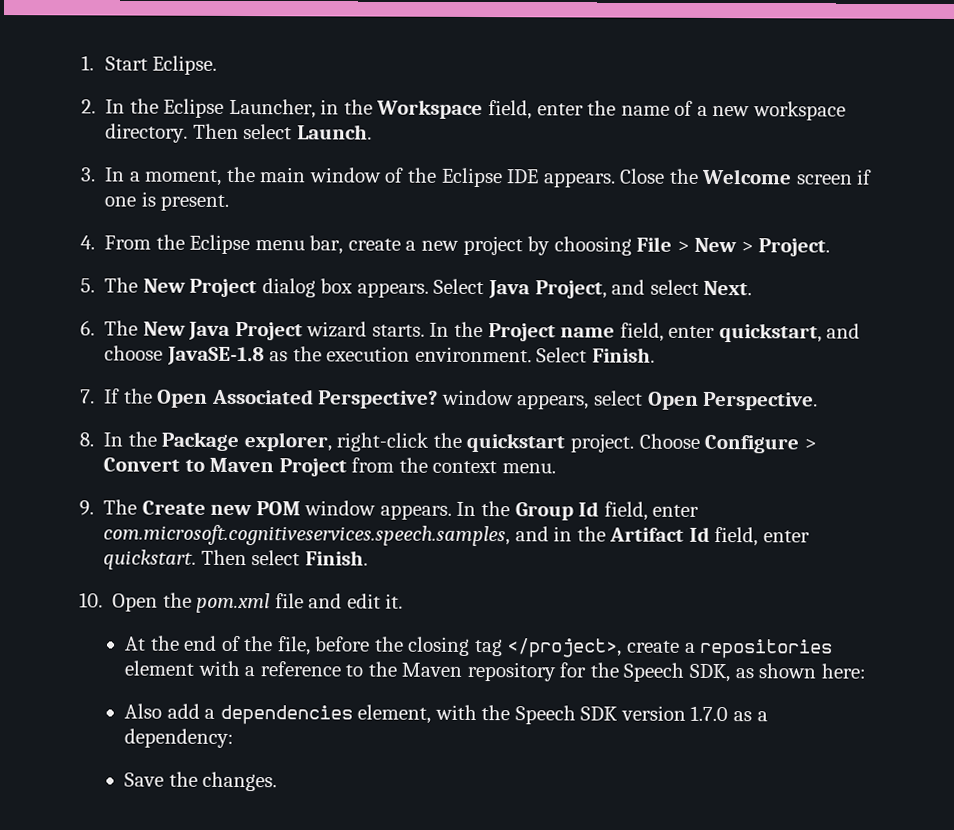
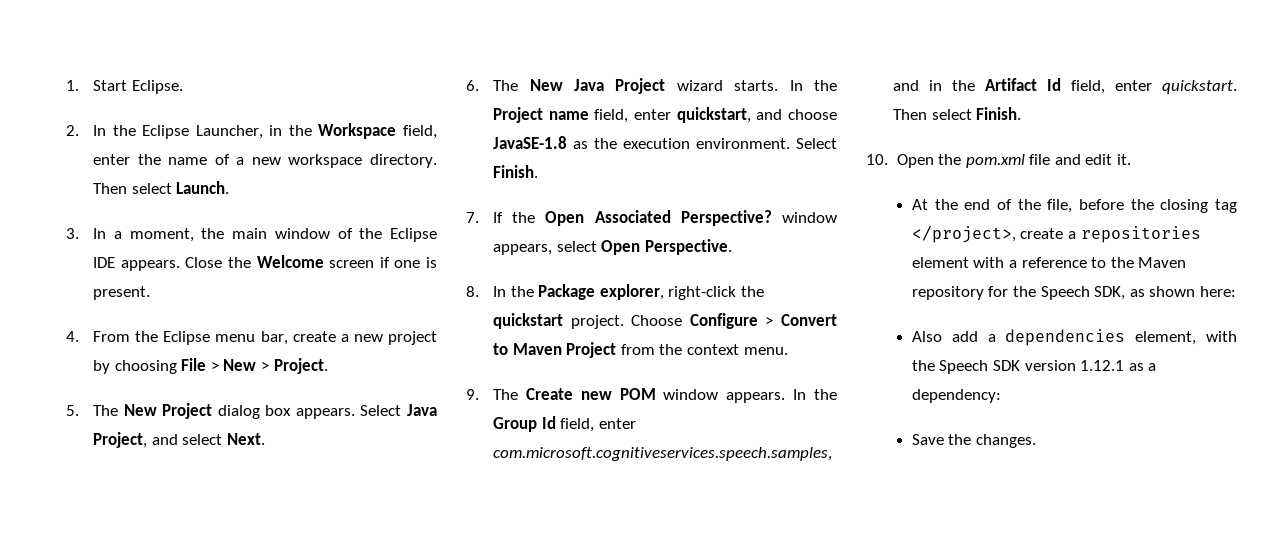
[690,705,729,722] 1.7.0 -> [1080,360,1125,371] 1.12.1

